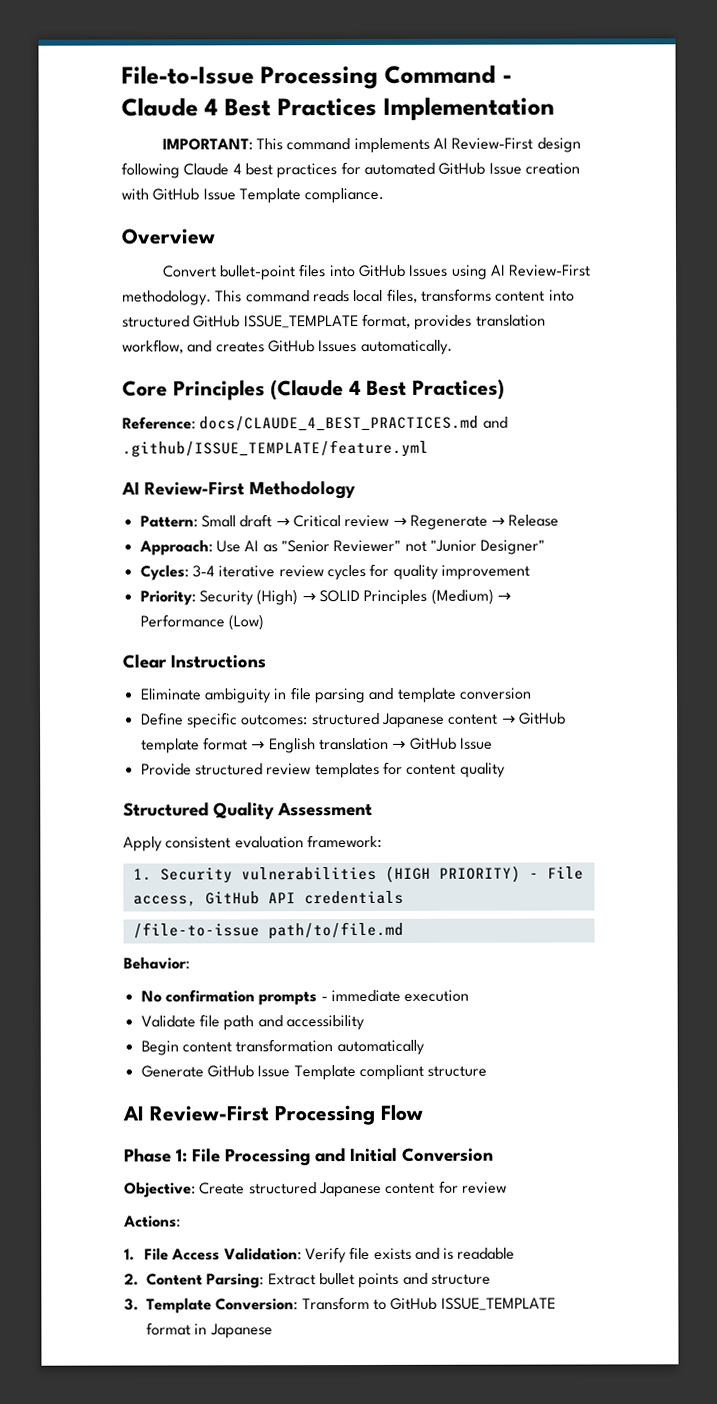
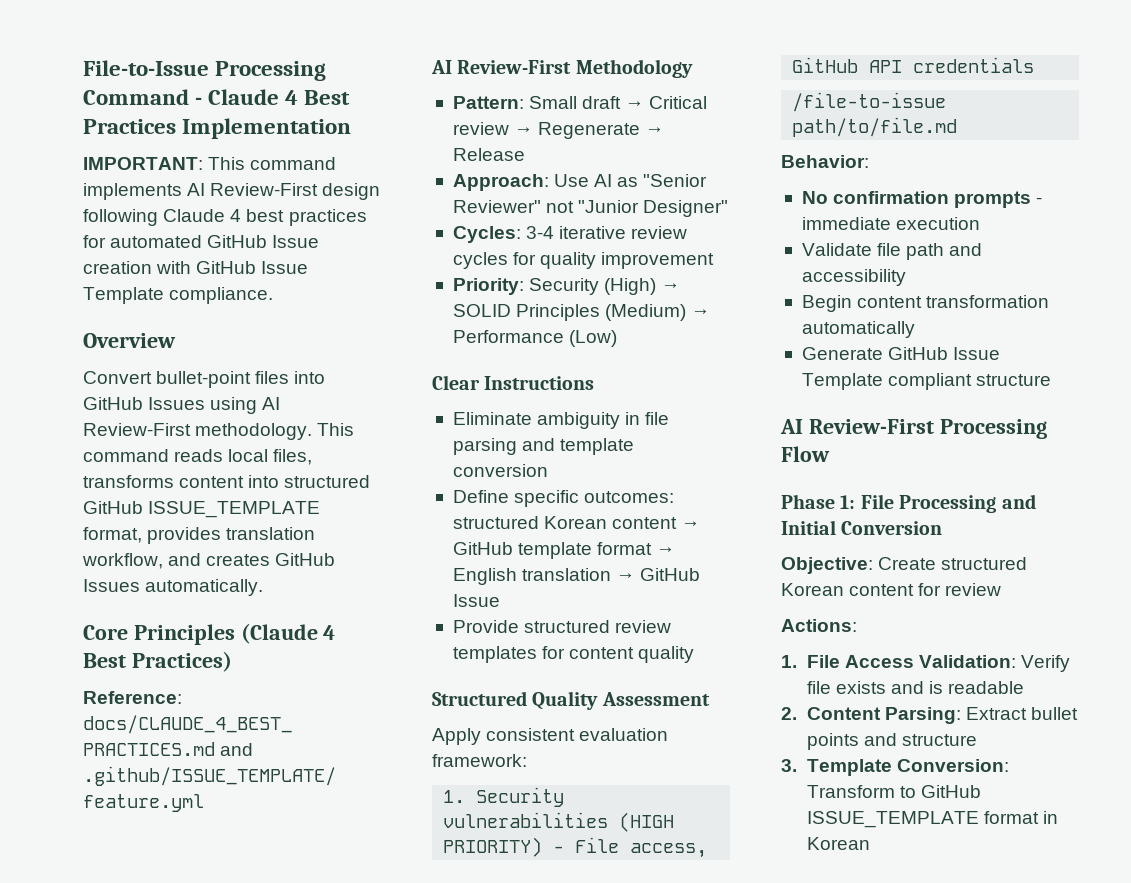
[381,712,445,728] Japanese -> [544,516,608,529] Korean
[318,1181,382,1198] Japanese -> [781,583,844,596] Korean
[209,1323,273,1339] Japanese -> [806,837,870,850] Korean

